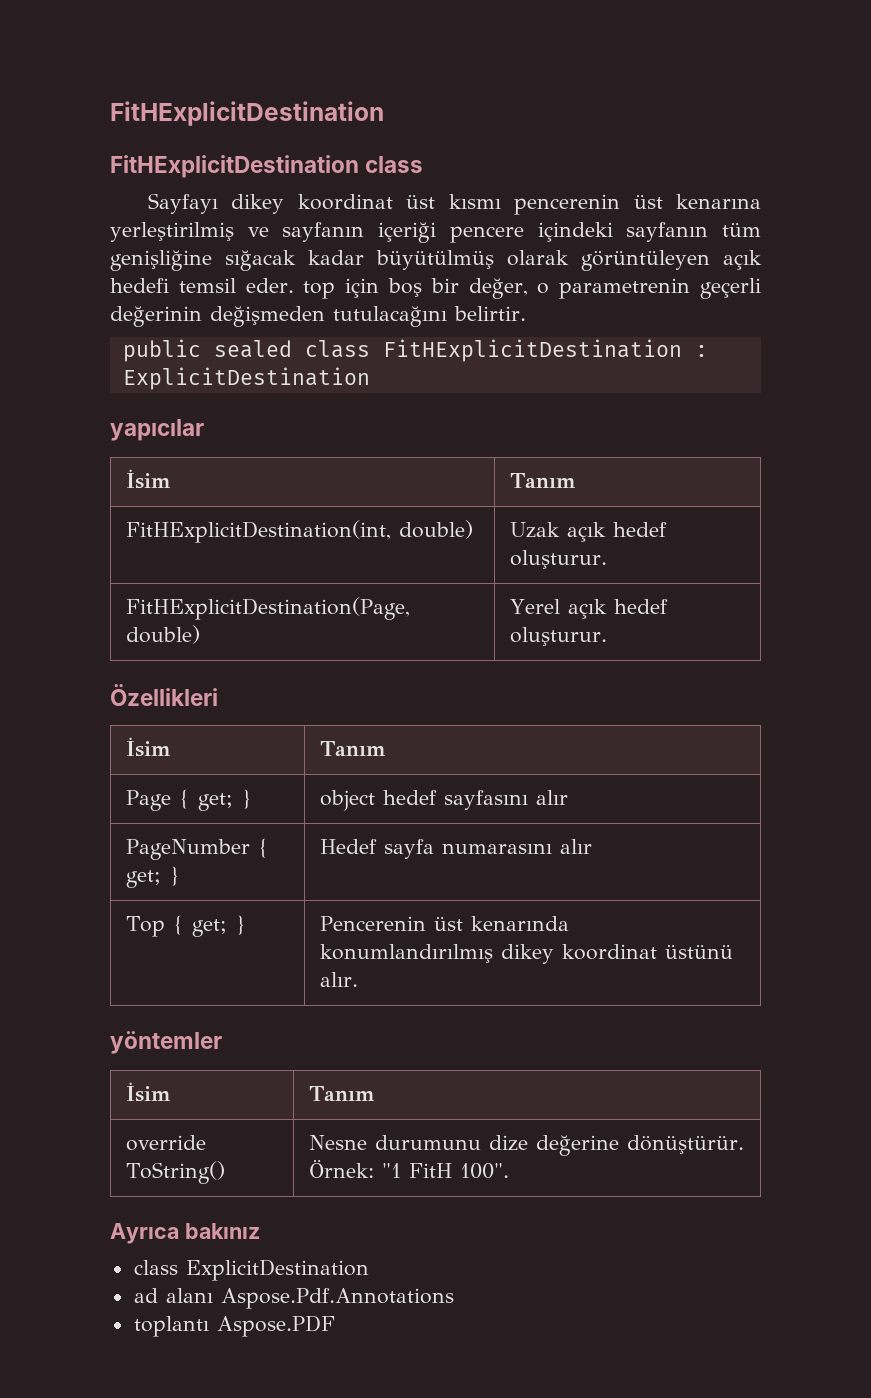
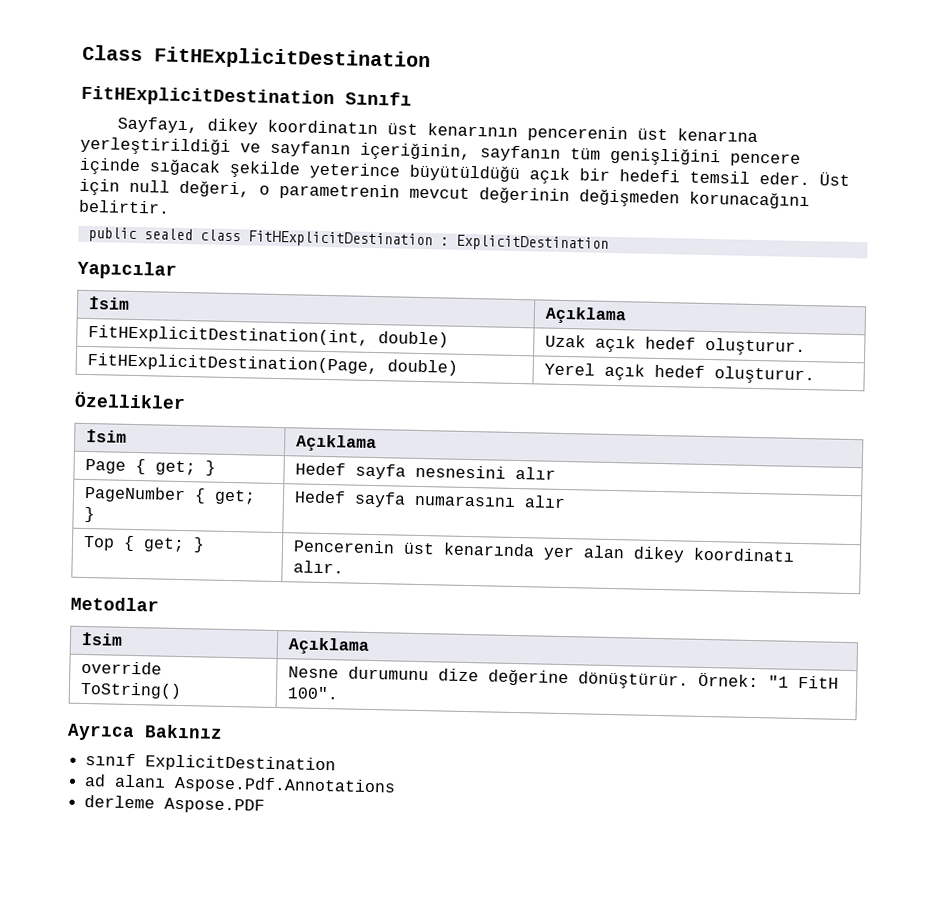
(110, 113) none -> [82,44,143,62] Class
[365,156,424,173] [147,193,501,214] class // Sayfayı dikey koordinat üst kısmı -> [345,91,412,106] [117,116,519,137] Sınıfı // Sayfayı, dikey koordinatın üst kenarının
[110,222,234,242] yerleştirilmiş -> [80,136,231,156] yerleştirildiği
[378,222,761,243] [110,250,762,271] [110,278,528,299] içeriği pencere içindeki sayfanın tüm genişliğine sığacak kadar büyütülmüş olarak görüntüleyen açık hedefi temsil eder. top için boş bir değer, -> [360,142,801,167] [79,157,850,186] [79,178,250,198] içeriğinin, sayfanın tüm genişliğini pencere içinde sığacak şekilde yeterince büyütüldüğü açık bir hedefi temsil eder. Üst için null değeri,
[700,278,762,299] geçerli -> [409,186,470,199] mevcut
[333,306,447,327] tutulacağını -> [689,191,810,210] korunacağını
[110,419,204,441] [126,469,172,489] [510,473,577,488] yapıcılar // İsim | Tanım -> [77,260,177,280] [88,296,131,310] [545,306,628,325] Yapıcılar // İsim | Açıklama
[110,684,218,706] [126,737,172,757] [320,741,387,756] Özellikleri // İsim | Tanım -> [74,391,186,410] [86,428,128,443] [295,434,378,453] Özellikler // İsim | Açıklama
[320,790,529,811] object hedef sayfasını -> [295,462,507,480] Hedef sayfa nesnesini
[320,944,734,964] konumlandırılmış dikey koordinat üstünü -> [543,545,796,563] yer alan dikey koordinatı
[110,1031,222,1054] [126,1082,172,1102] [309,1086,376,1101] yöntemler // İsim | Tanım -> [70,596,159,612] [81,631,124,646] [288,637,371,655] Metodlar // İsim | Açıklama
[184,1223,260,1239] [133,1260,178,1275] bakınız // class -> [144,724,223,739] [85,753,137,767] Bakınız // sınıf
[133,1316,209,1337] toplantı -> [84,795,156,809] derleme

